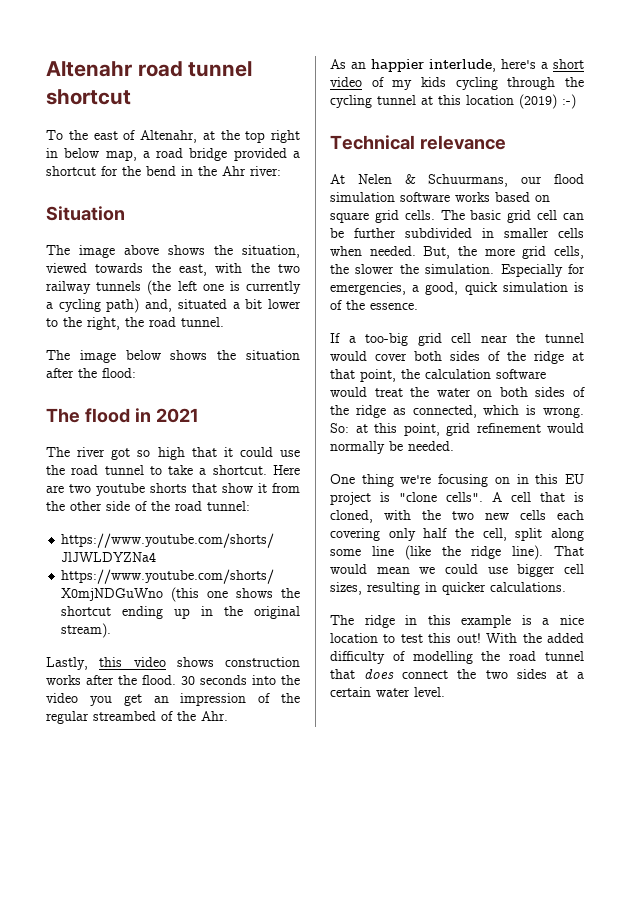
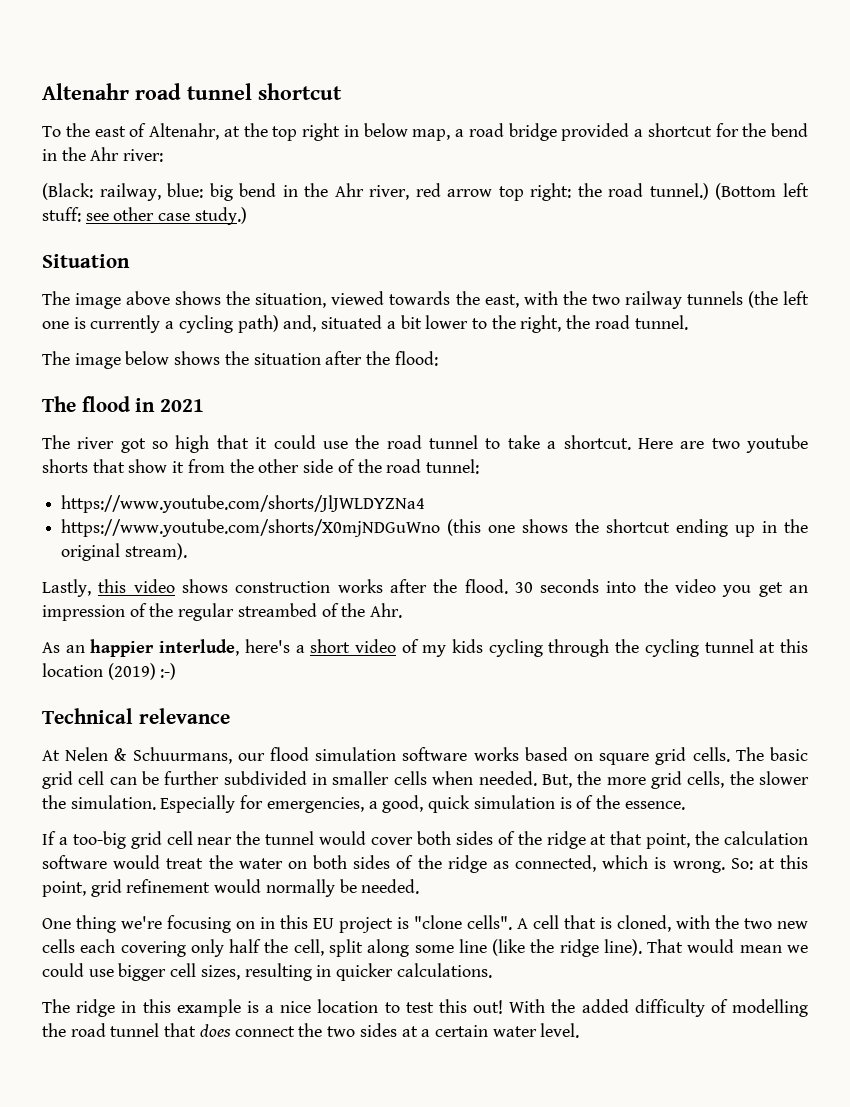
(281, 171) none -> [42,183,809,201] [42,207,247,225] // (Black: railway, blue: big bend in the Ahr river, red arrow top right: the road tunnel.) (Bottom left stuff: see other case study.)

